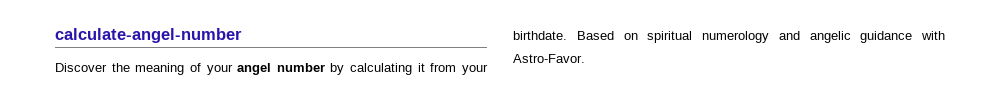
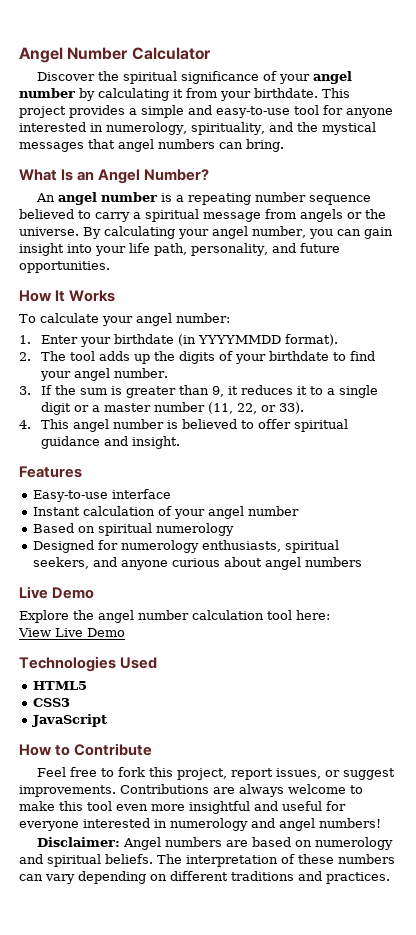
[55,28,242,43] calculate-angel-number -> [19,47,211,63] Angel Number Calculator
[135,63,185,75] meaning -> [122,71,259,84] spiritual significance
[576,31,945,43] [513,54,585,63] Based on spiritual numerology and angelic guidance with Astro-Favor. -> [322,88,350,98] [19,105,393,118] [19,122,376,135] [19,139,284,152] [19,169,210,184] [35,192,371,205] [19,209,386,222] [19,226,393,239] [19,243,340,256] [19,261,110,273] [19,290,116,302] [19,313,230,326] [19,334,339,347] [19,351,376,364] [40,368,169,381] [19,385,379,398] [41,402,305,415] [19,419,349,432] [41,436,181,449] [19,466,82,478] [32,489,171,502] [32,506,299,519] [32,523,234,536] [32,540,339,553] [32,557,362,570] [19,586,95,599] [19,610,330,623] [18,628,125,637] [19,656,158,672] [32,681,87,690] [32,698,70,707] [31,714,107,727] [19,743,153,756] [36,767,395,780] [19,784,363,797] [19,801,346,814] [19,818,381,831] [36,837,393,850] [19,854,395,867] [19,871,390,884] This project provides a simple and easy-to-use tool for anyone interested in numerology, spirituality, and the mystical messages that angel numbers can bring. // What Is an Angel Number? // An angel number is a repeating number sequence believed to carry a spiritual message from angels or the universe. By calculating your angel number, you can gain insight into your life path, personality, and future opportunities. // How It Works // To calculate your angel number: // 1. Enter your birthdate (in YYYYMMDD format). // 2. The tool adds up the digits of your birthdate to find your angel number. // 3. If the sum is greater than 9, it reduces it to a single digit or a master number (11, 22, or 33). // 4. This angel number is believed to offer spiritual guidance and insight. // Features // Easy-to-use interface // Instant calculation of your angel number // Based on spiritual numerology // Designed for numerology enthusiasts, spiritual seekers, and anyone curious about angel numbers // Live Demo // Explore the angel number calculation tool here: // View Live Demo // Technologies Used // HTML5 // CSS3 // JavaScript // How to Contribute // Feel free to fork this project, report issues, or suggest improvements. Contributions are always welcome to make this tool even more insightful and useful for everyone interested in numerology and angel numbers! // Disclaimer: Angel numbers are based on numerology and spiritual beliefs. The interpretation of these numbers can vary depending on different traditions and practices.

